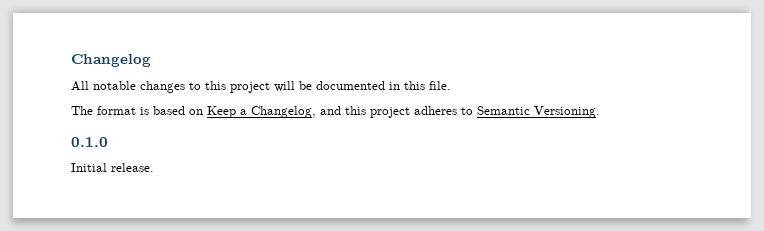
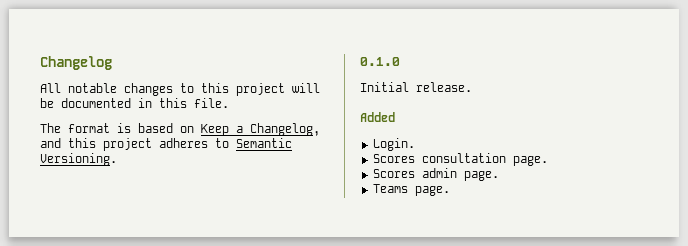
(154, 167) none -> [360,112,395,122] [372,138,415,151] [372,153,548,166] [372,168,499,181] [372,184,450,196] // Added // Login. // Scores consultation page. // Scores admin page. // Teams page.

